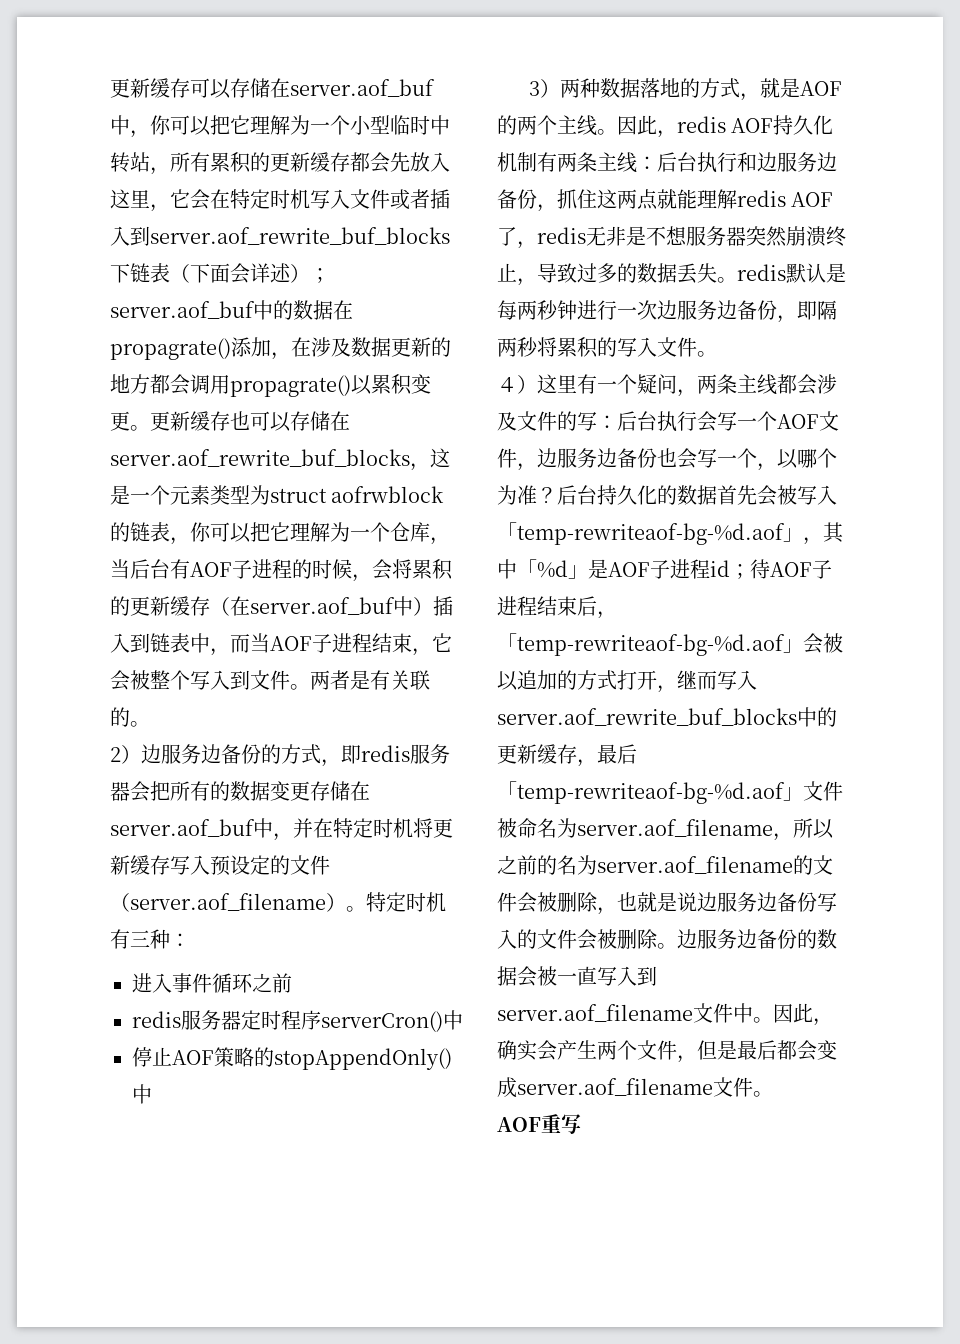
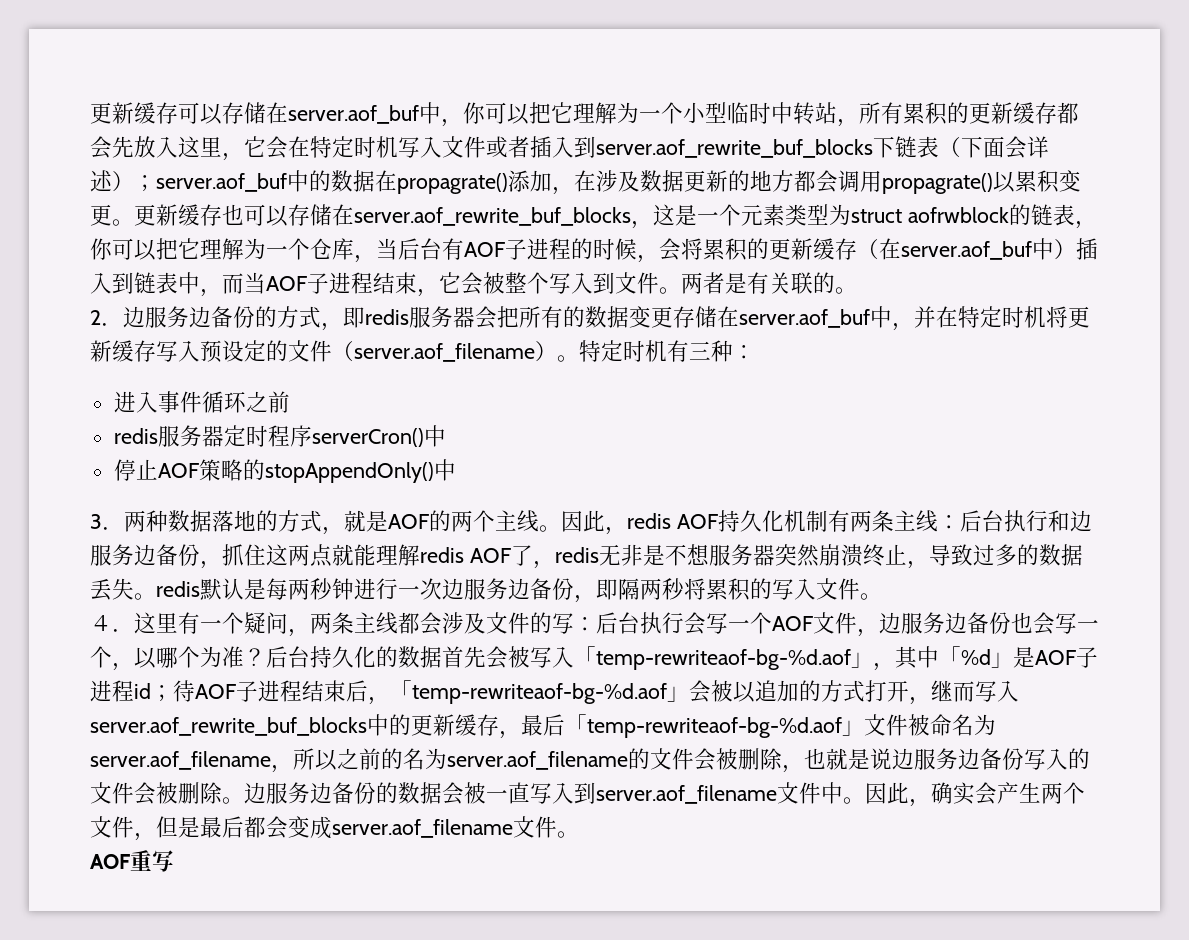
[121,745,141,764] ） -> [101,323,123,326] ．
[540,79,561,98] ） -> [102,527,124,530] ．
[517,375,537,394] ） -> [112,629,134,632] ．

